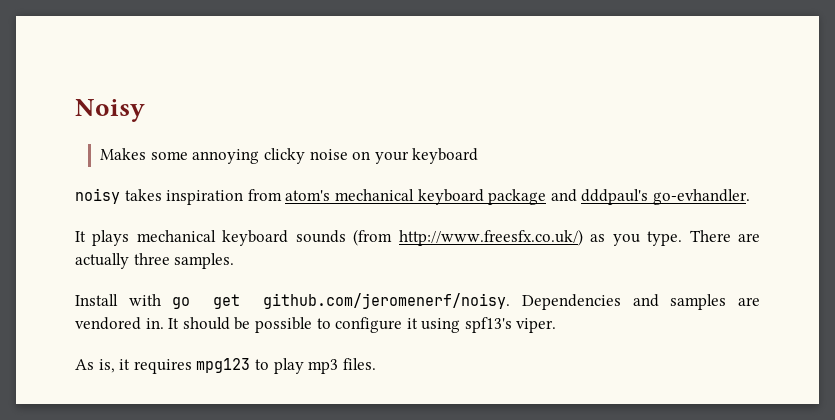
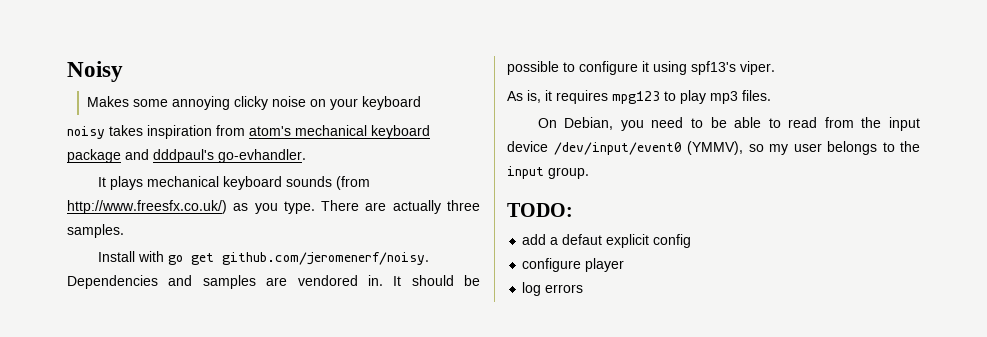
(376, 364) none -> [537,117,920,131] [507,141,920,155] [507,166,589,179] [507,203,573,217] [522,234,692,248] [522,258,625,272] [522,282,584,296] // On Debian, you need to be able to read from the input device /dev/input/event0 (YMMV), so my user belongs to the input group. // TODO: // add a defaut explicit config // configure player // log errors

